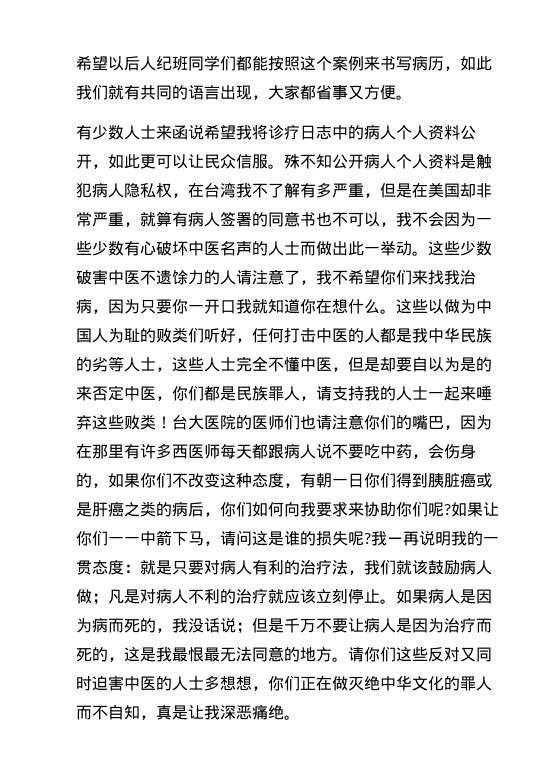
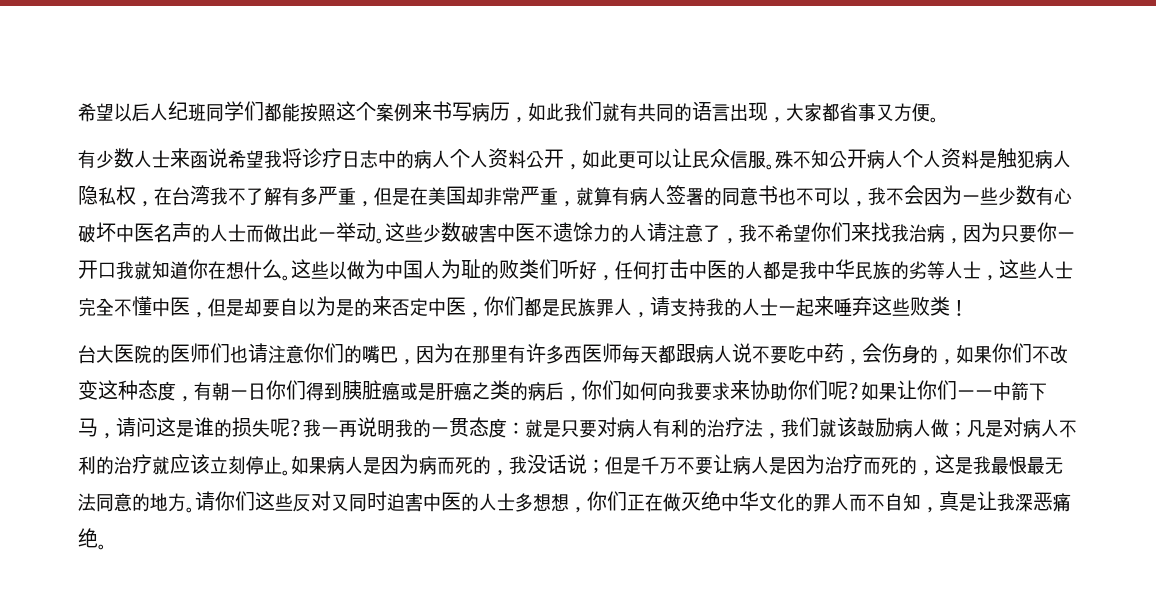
(172, 422) none -> (968, 308) //
[387,537,403,544] ㄧ -> [321,427,339,435] 一

